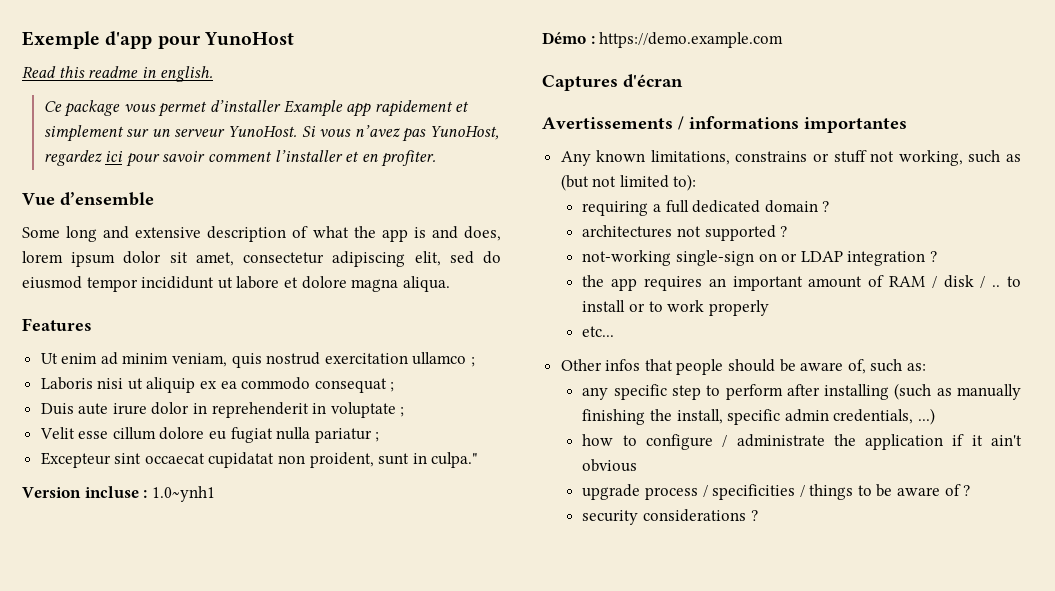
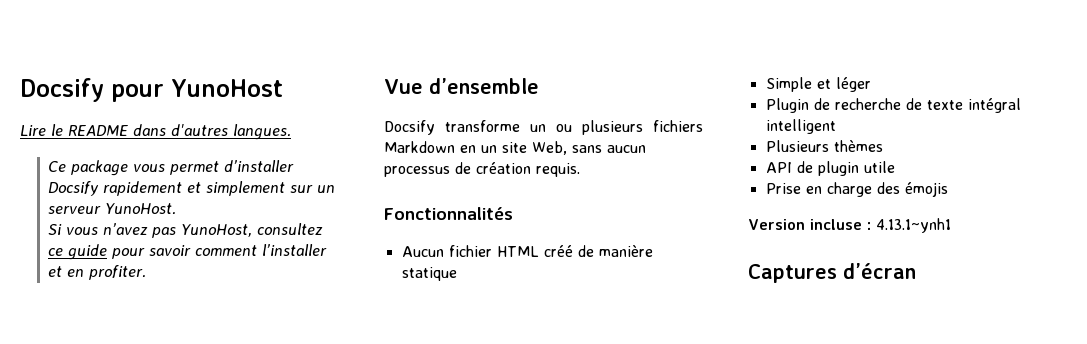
[22,31,153,49] Exemple d'app -> [20,78,104,102] Docsify
[22,66,214,82] Read this readme in english. -> [20,124,291,140] Lire le README dans d'autres langues.
[283,100,372,117] Example app -> [48,181,100,196] Docsify
(298, 131) none -> (177, 209) //
[43,150,124,166] regardez ici -> [257,223,324,235] [48,244,108,260] consultez ce guide
[22,226,501,242] [22,251,502,267] [22,276,450,292] [22,318,92,331] [40,352,476,368] [40,377,395,393] [40,402,405,418] [39,427,380,443] [40,452,479,468] [22,486,215,502] [542,32,784,48] [542,74,683,91] [542,116,907,133] [560,150,1022,166] [560,174,697,191] [582,200,830,216] [582,225,788,241] [582,250,937,266] [582,275,1021,291] [582,300,769,316] [582,326,615,337] [560,359,927,375] [582,383,1021,400] [582,408,935,425] [582,434,1022,450] [582,459,638,472] [582,484,971,500] [582,509,758,525] Some long and extensive description of what the app is and does, lorem ipsum dolor sit amet, consectetur adipiscing elit, sed do eiusmod tempor incididunt ut labore et dolore magna aliqua. // Features // Ut enim ad minim veniam, quis nostrud exercitation ullamco ; // Laboris nisi ut aliquip ex ea commodo consequat ; // Duis aute irure dolor in reprehenderit in voluptate ; // Velit esse cillum dolore eu fugiat nulla pariatur ; // Excepteur sint occaecat cupidatat non proident, sunt in culpa." // Version incluse : 1.0~ynh1 // Démo : https://demo.example.com // Captures d'écran // Avertissements / informations importantes // Any known limitations, constrains or stuff not working, such as (but not limited to): // requiring a full dedicated domain ? // architectures not supported ? // not-working single-sign on or LDAP integration ? // the app requires an important amount of RAM / disk / .. to install or to work properly // etc... // Other infos that people should be aware of, such as: // any specific step to perform after installing (such as manually finishing the install, specific admin credentials, ...) // how to configure / administrate the application if it ain't obvious // upgrade process / specificities / things to be aware of ? // security considerations ? -> [384,120,703,135] [384,141,646,155] [384,162,580,177] [384,207,513,220] [401,245,653,257] [401,267,457,281] [765,77,871,92] [765,98,1021,113] [765,119,836,134] [765,140,883,152] [765,161,895,176] [765,182,948,197] [748,218,951,233] [748,263,916,283] Docsify transforme un ou plusieurs fichiers Markdown en un site Web, sans aucun processus de création requis. // Fonctionnalités // Aucun fichier HTML créé de manière statique // Simple et léger // Plugin de recherche de texte intégral intelligent // Plusieurs thèmes // API de plugin utile // Prise en charge des émojis // Version incluse : 4.13.1~ynh1 // Captures d’écran

